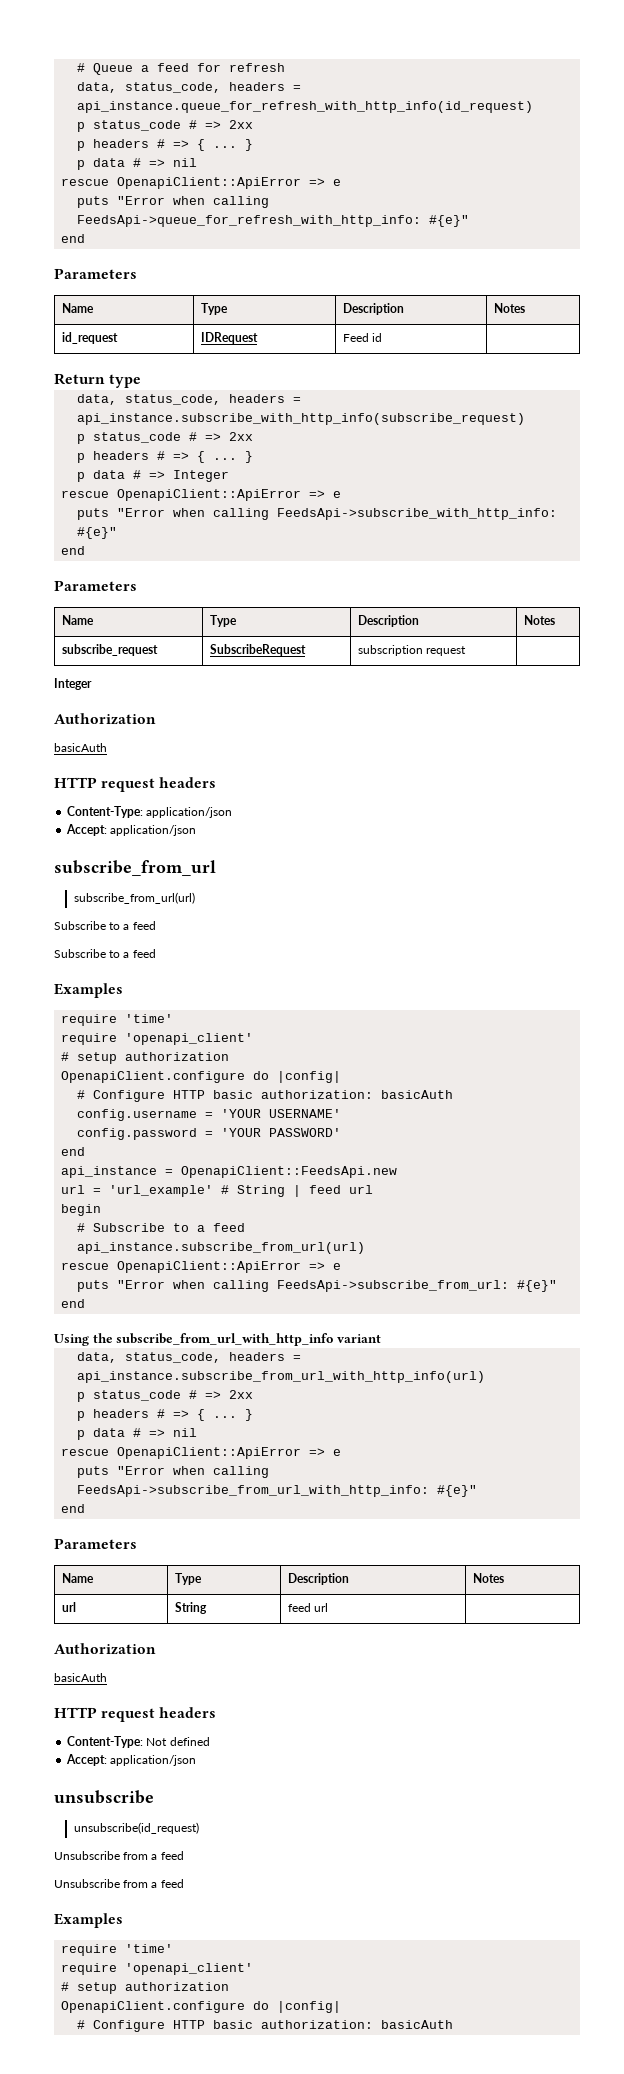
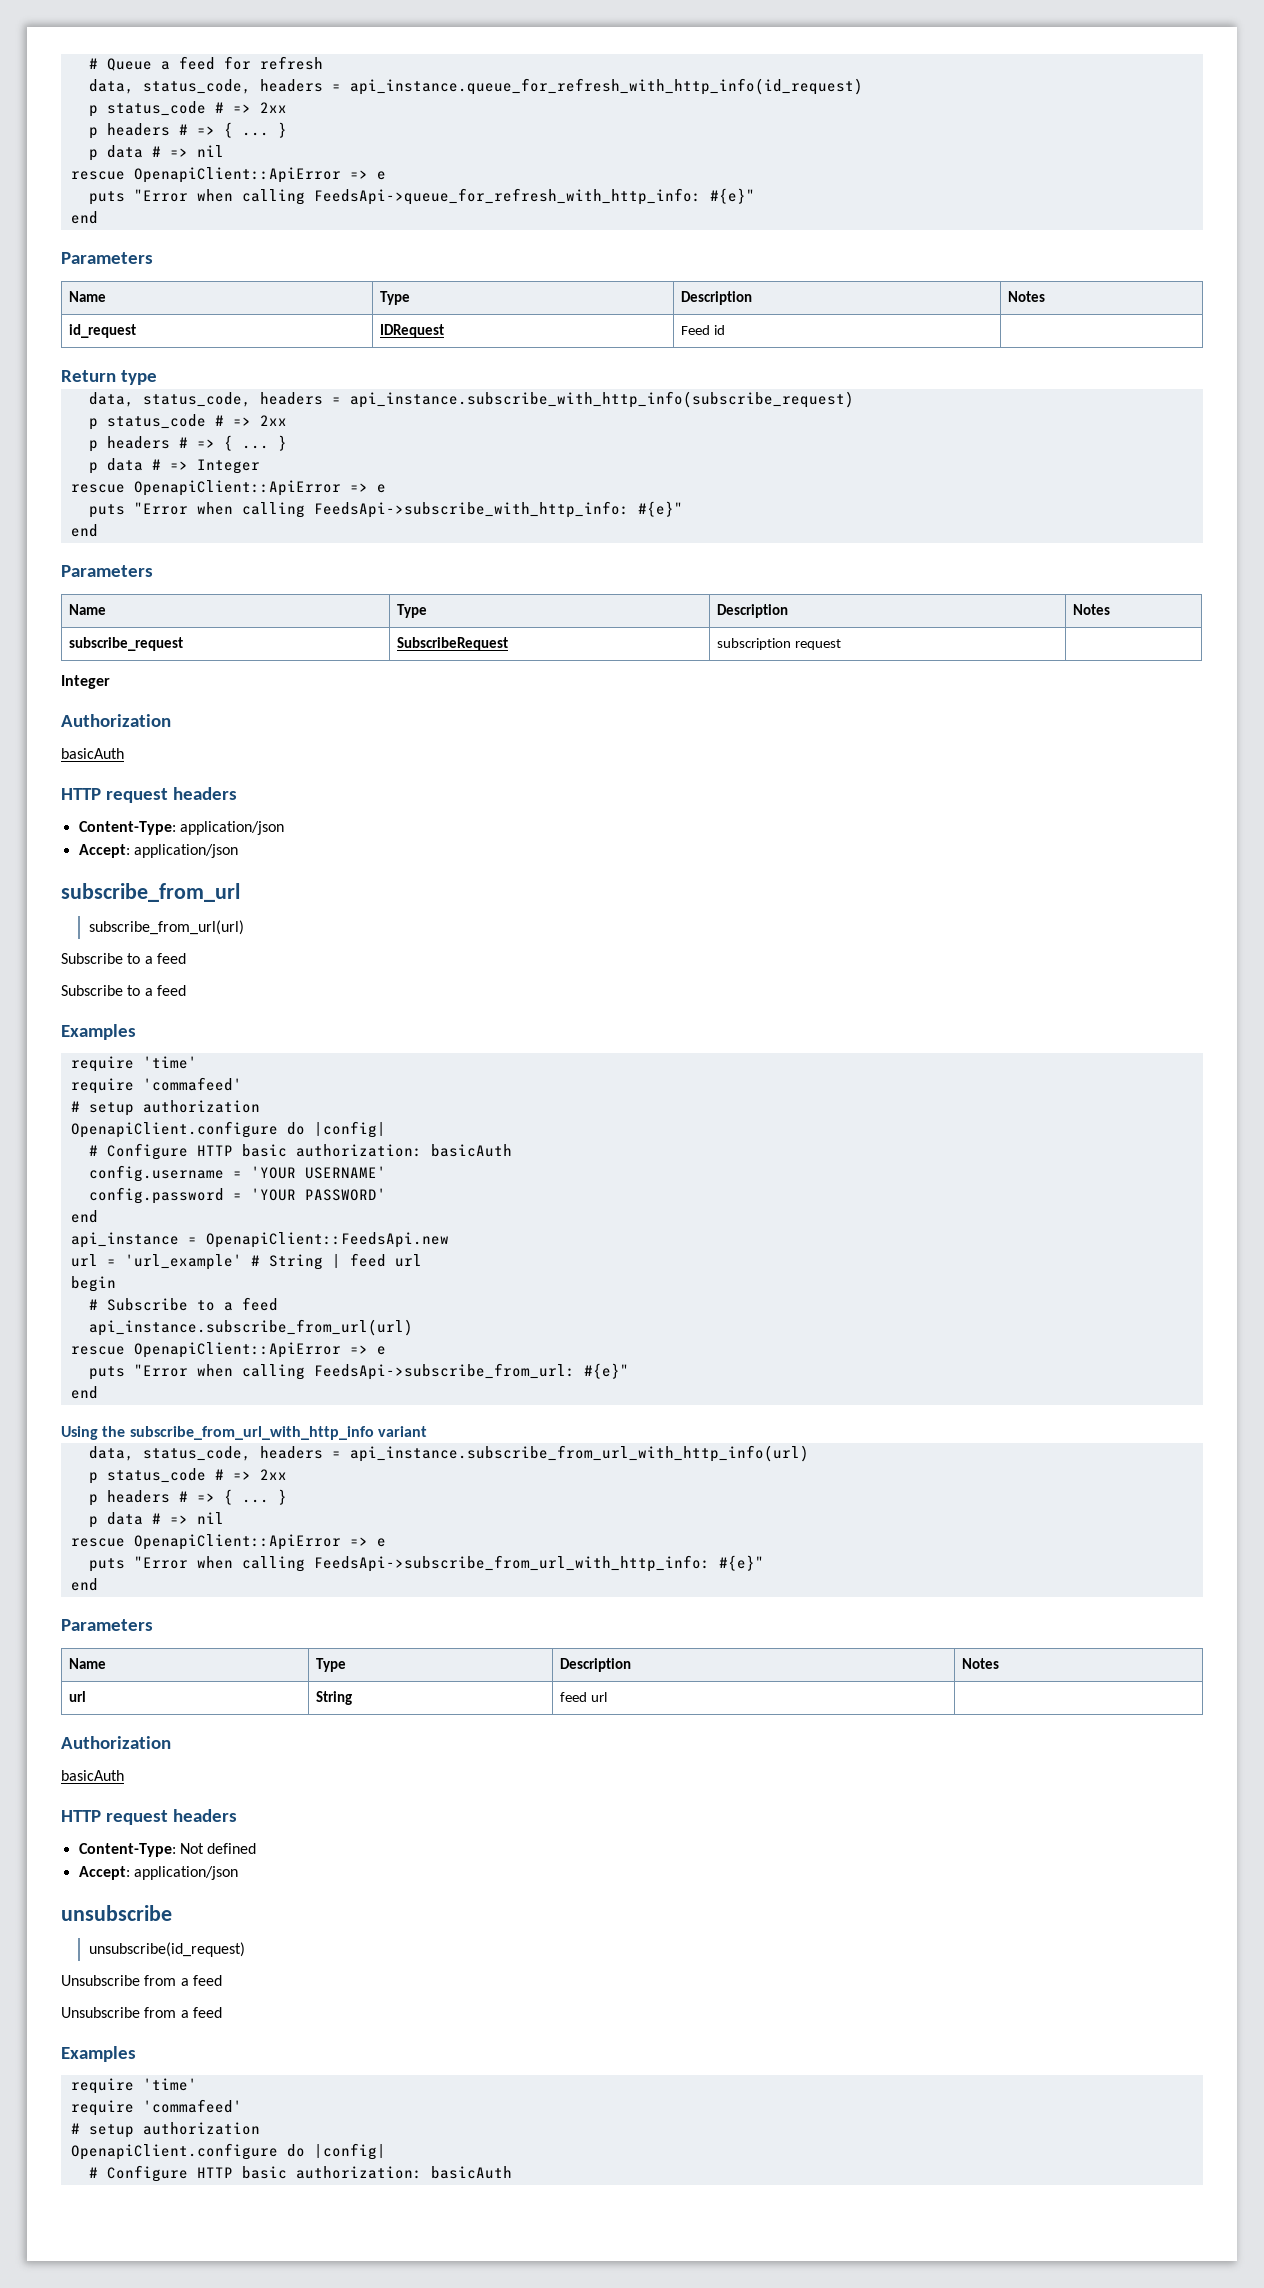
[125,1033,254,1045] 'openapi_client' -> [142,1077,242,1091] 'commafeed'
[125,1963,254,1975] 'openapi_client' -> [142,2099,242,2113] 'commafeed'

